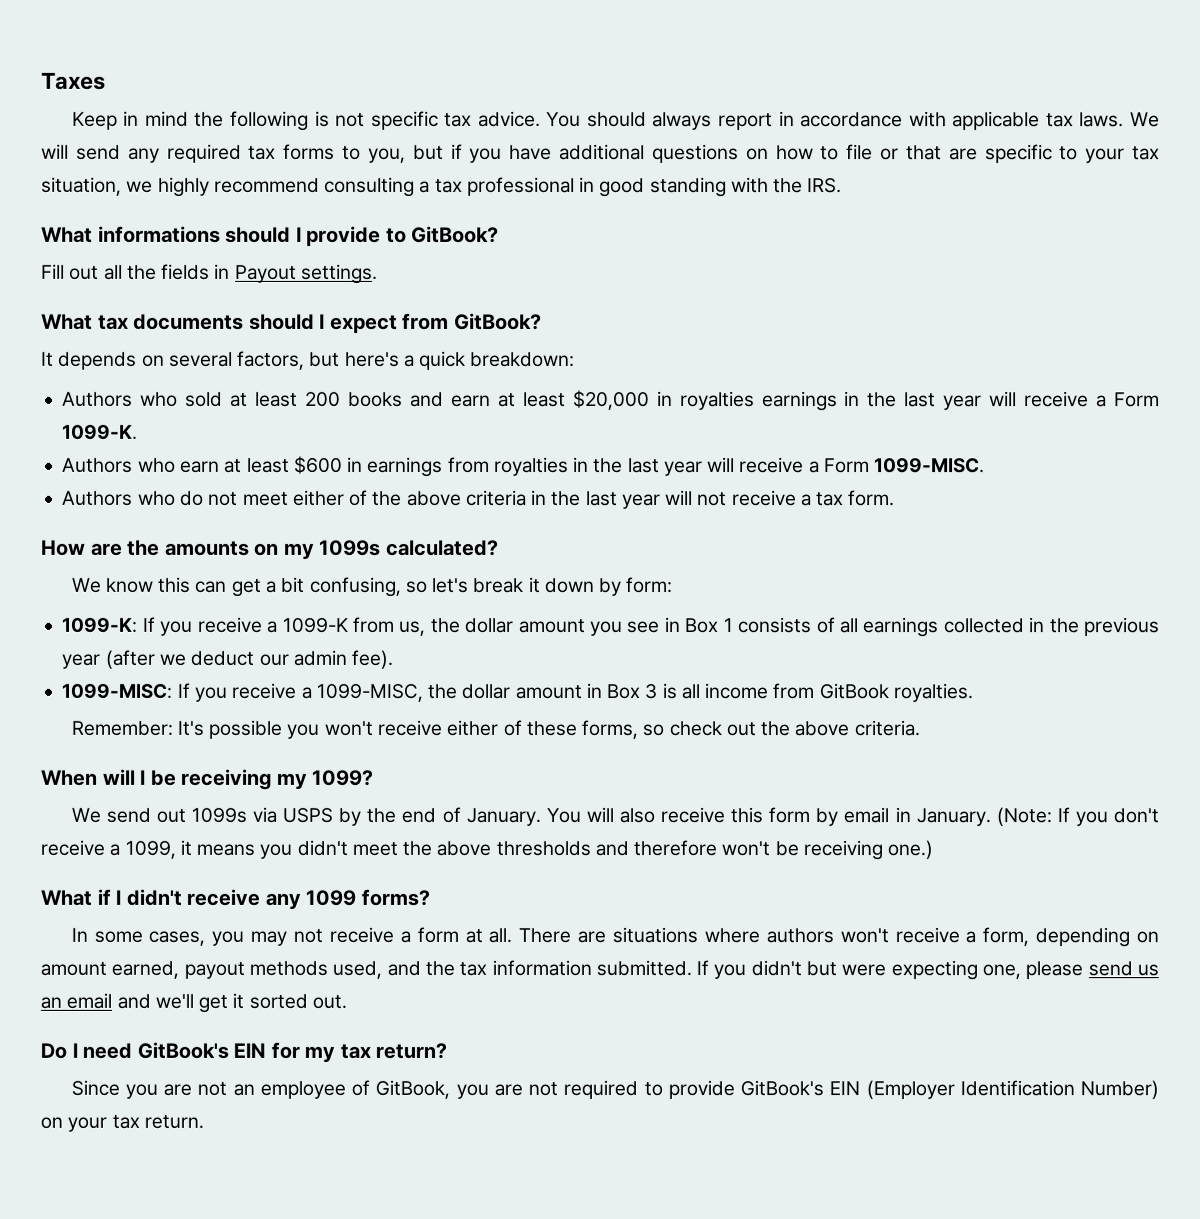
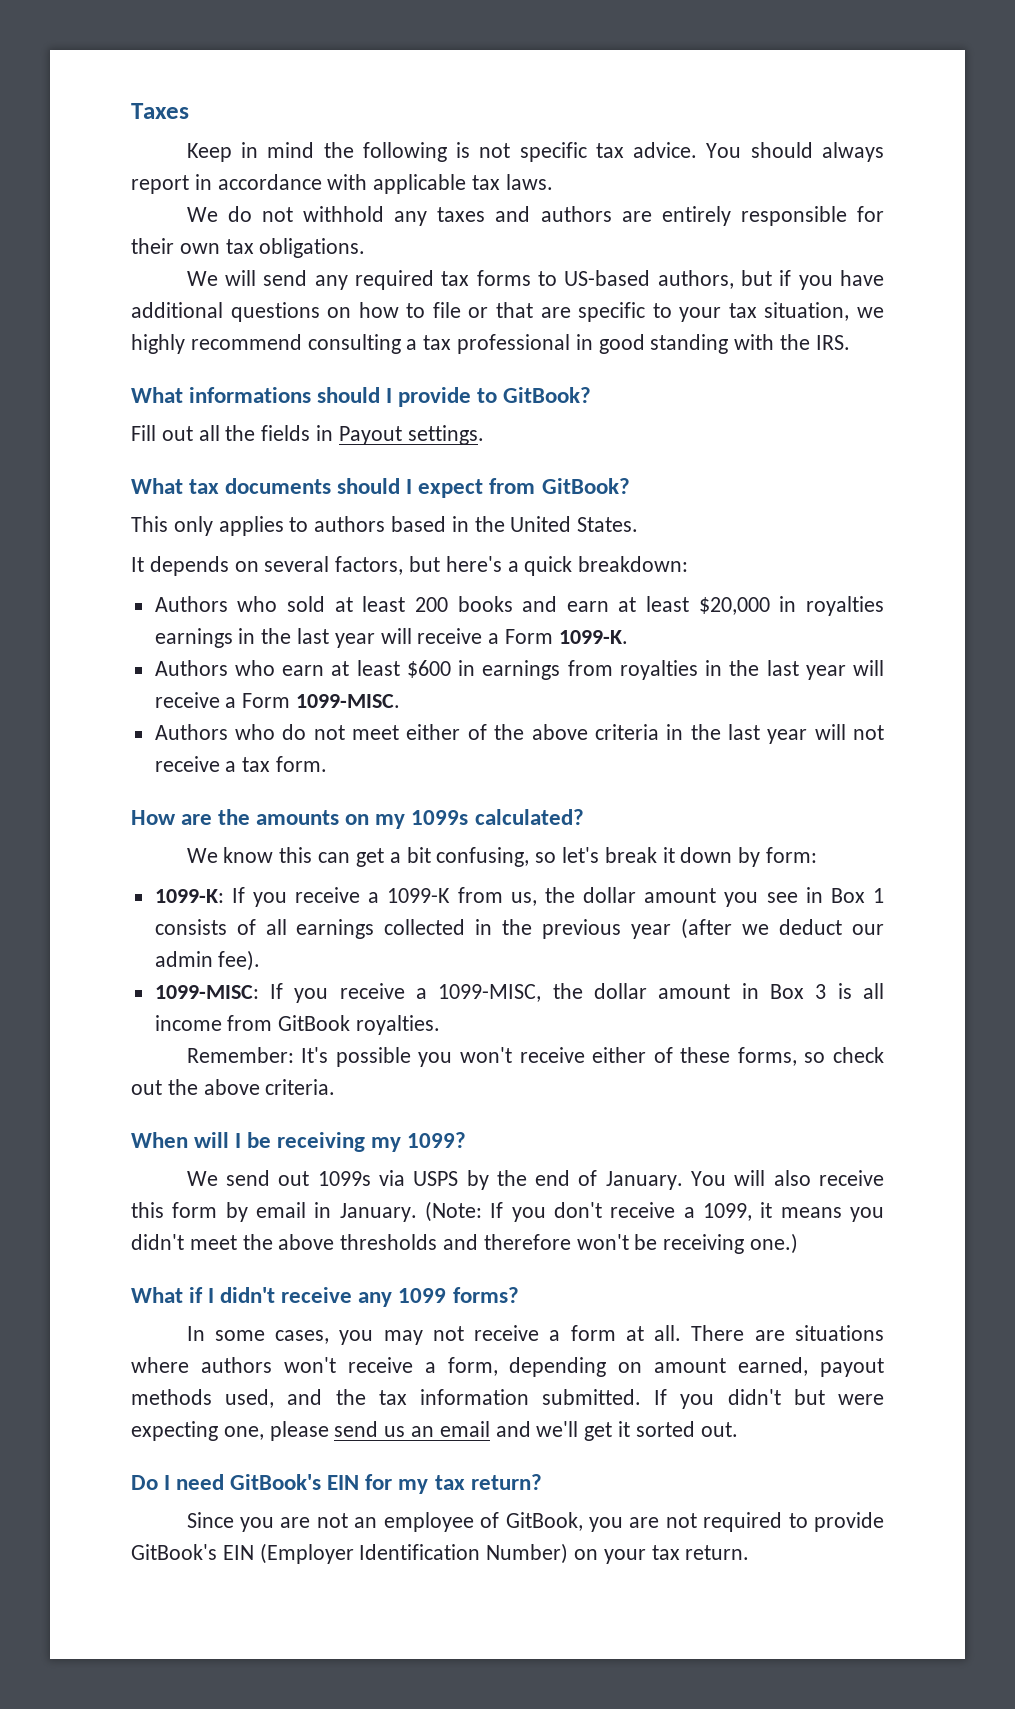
(1125, 120) none -> [186,206,885,226] [131,238,366,258] // We do not withhold any taxes and authors are entirely responsible for their own tax obligations. //
[367,147,406,163] you, -> [564,270,734,289] US-based authors,
(542, 321) none -> [131,516,639,536] // This only applies to authors based in the United States.

